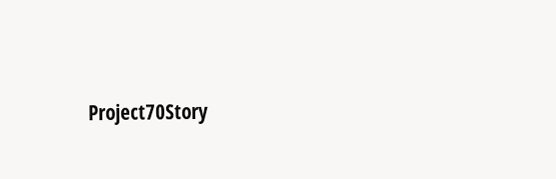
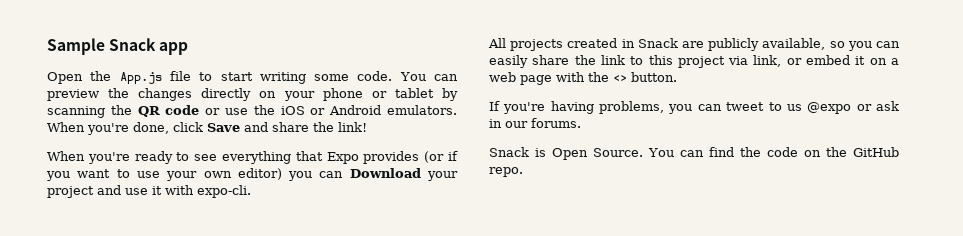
[88,102,209,126] Project70Story -> [47,38,189,55] [47,71,458,84] [47,88,458,101] [47,105,458,118] [47,122,367,135] [47,151,459,164] [46,168,459,181] [47,185,251,198] [488,38,900,51] [489,55,900,68] [489,72,677,85] [489,101,899,114] [489,118,581,128] [489,147,899,160] [489,167,523,177] Sample Snack app // Open the App.js file to start writing some code. You can preview the changes directly on your phone or tablet by scanning the QR code or use the iOS or Android emulators. When you're done, click Save and share the link! // When you're ready to see everything that Expo provides (or if you want to use your own editor) you can Download your project and use it with expo-cli. // All projects created in Snack are publicly available, so you can easily share the link to this project via link, or embed it on a web page with the <> button. // If you're having problems, you can tweet to us @expo or ask in our forums. // Snack is Open Source. You can find the code on the GitHub repo.

